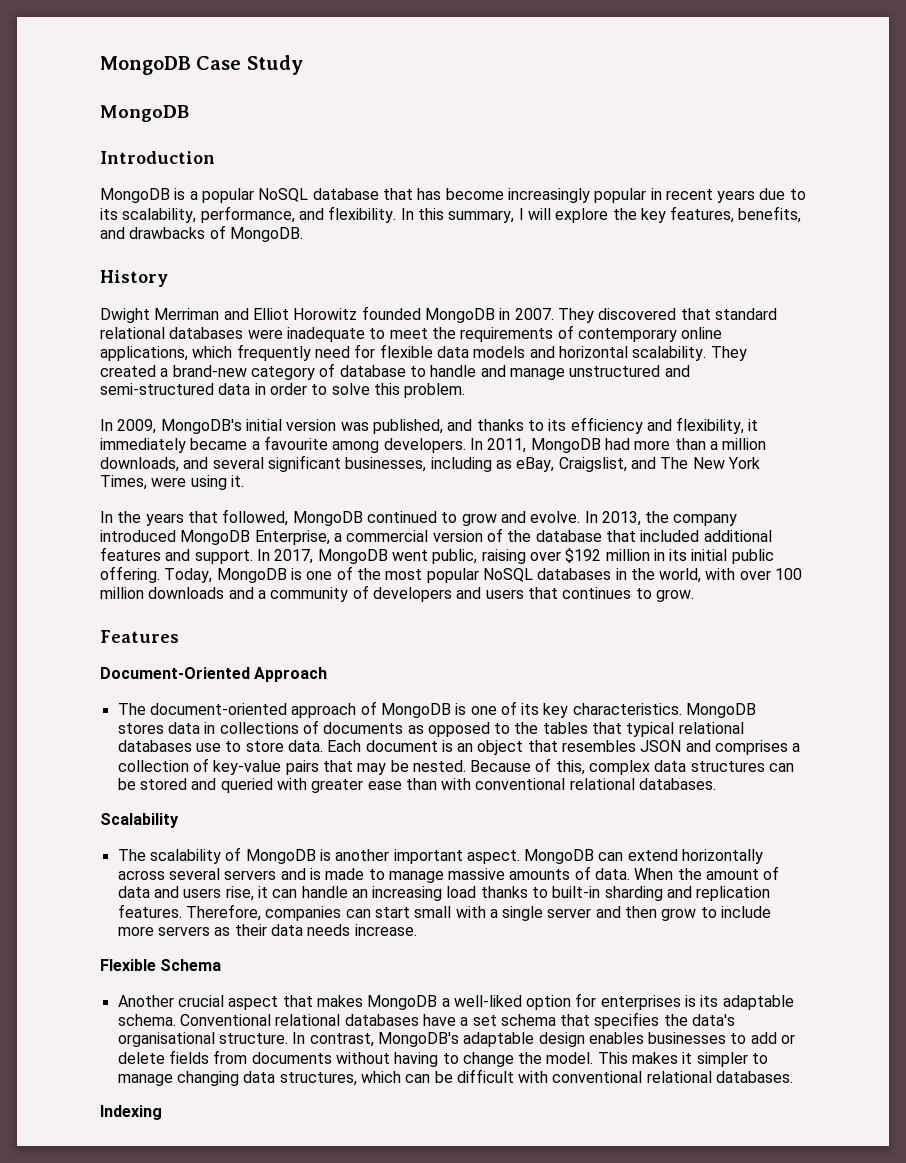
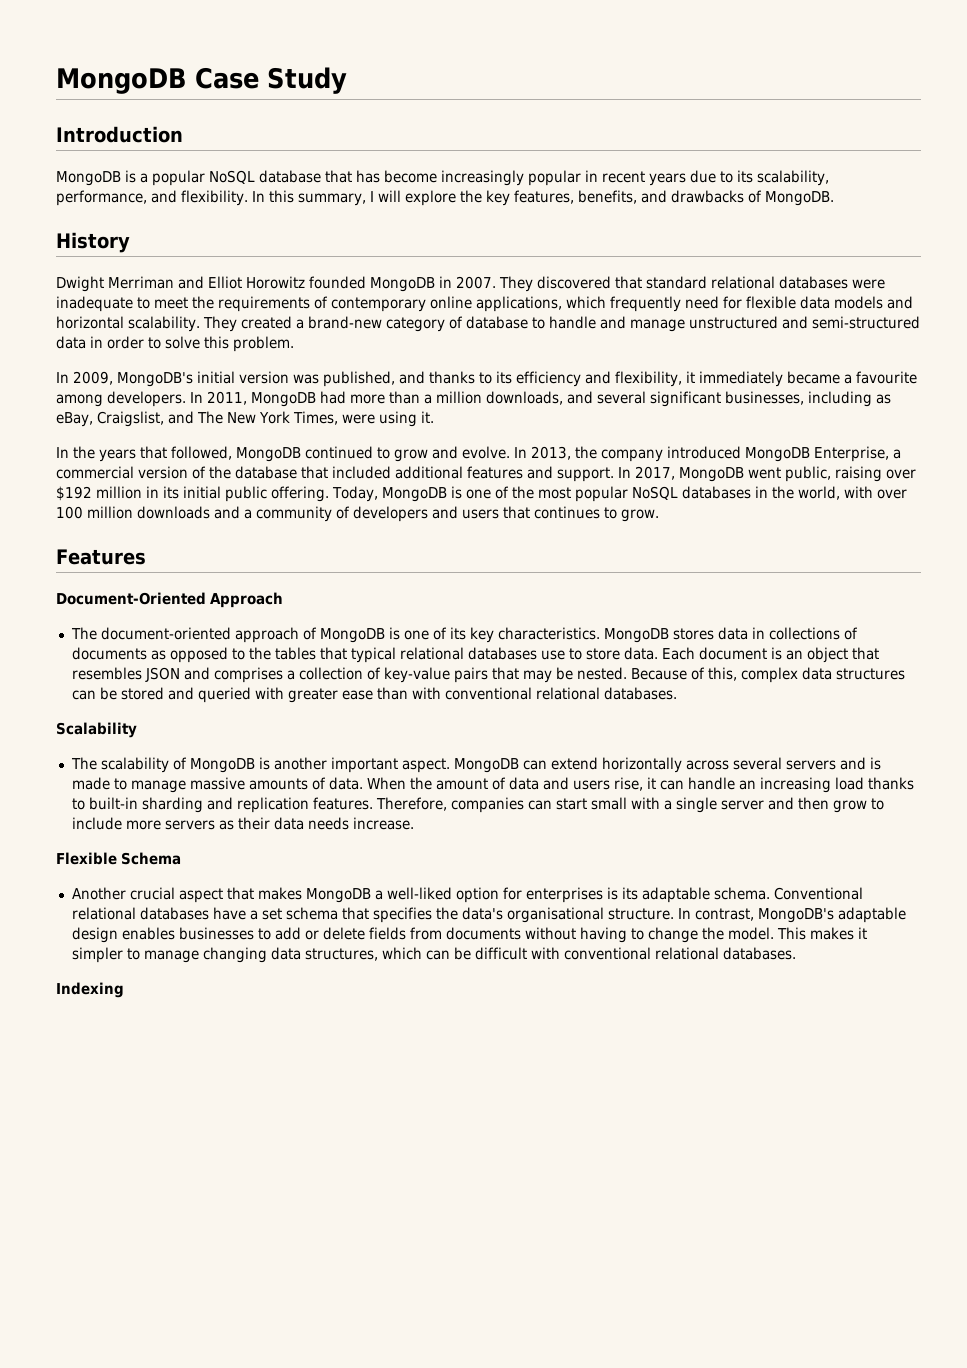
[100,105,189,122] // MongoDB -> (347, 80) none

